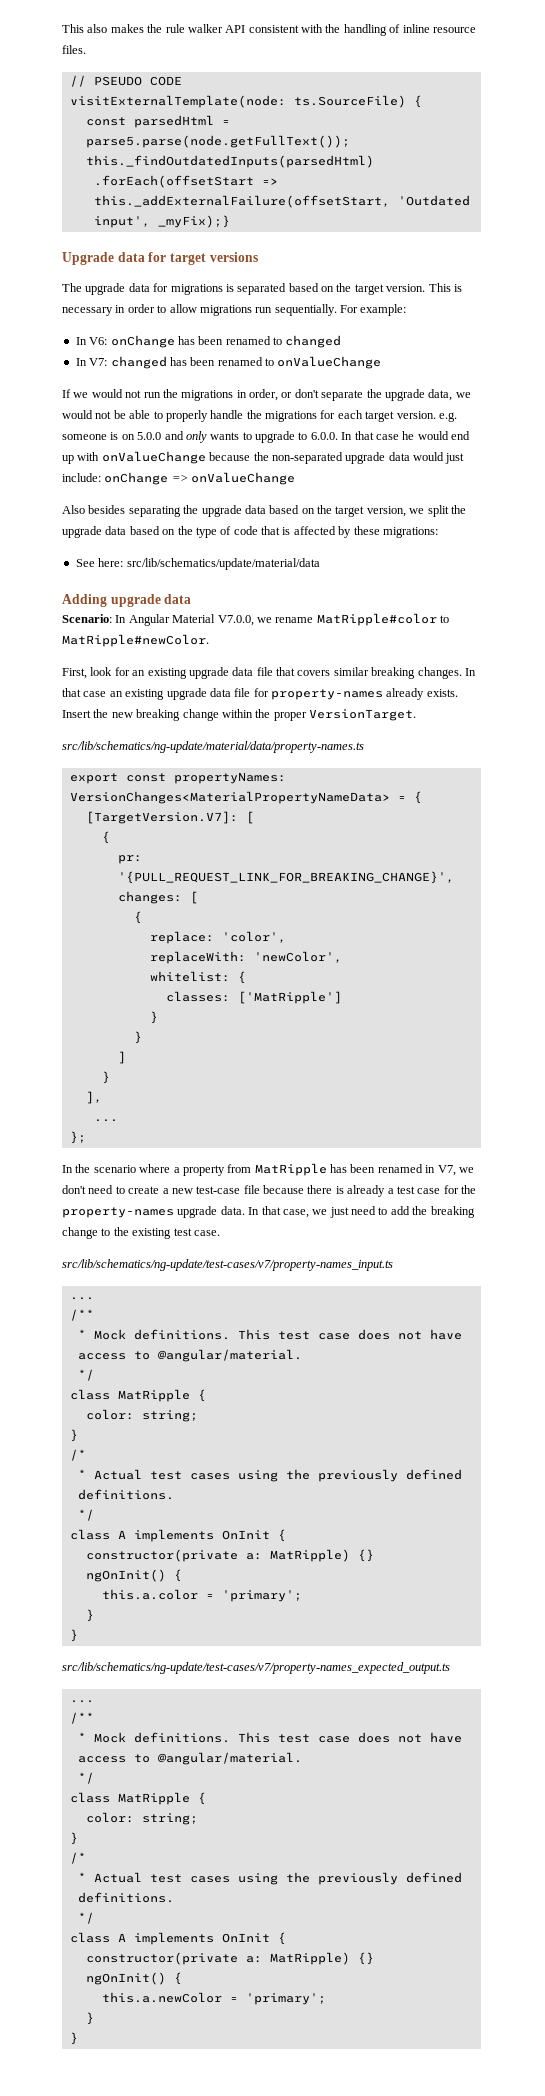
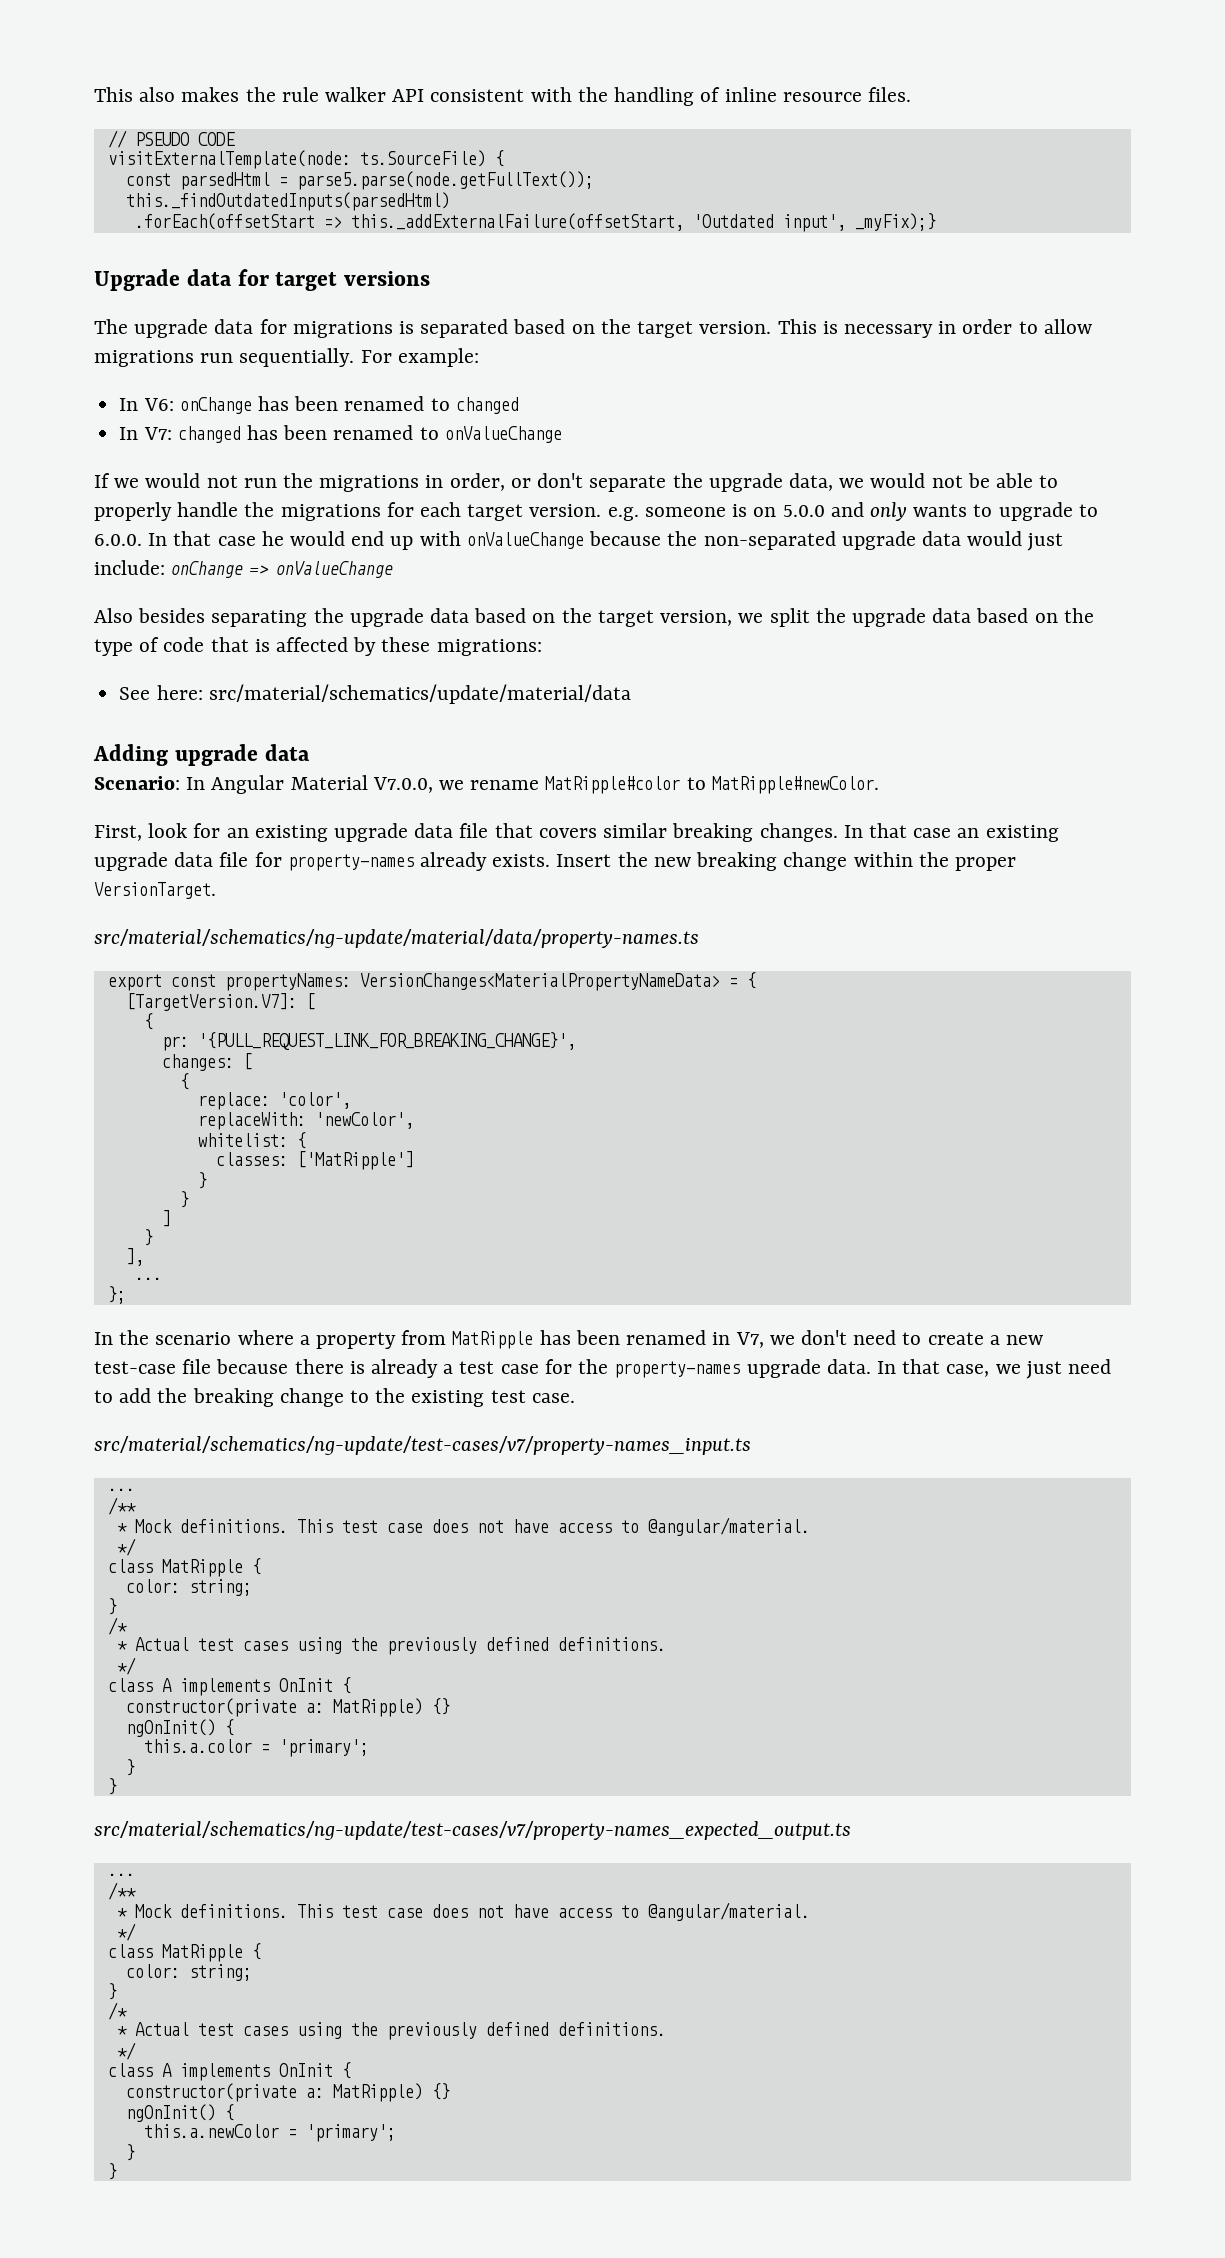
[126,558,320,570] src/lib/schematics/update/material/data -> [208,684,631,704] src/material/schematics/update/material/data
[62,741,364,753] src/lib/schematics/ng-update/material/data/property-names.ts -> [94,929,699,948] src/material/schematics/ng-update/material/data/property-names.ts
[62,1259,393,1271] src/lib/schematics/ng-update/test-cases/v7/property-names_input.ts -> [94,1436,751,1455] src/material/schematics/ng-update/test-cases/v7/property-names_input.ts
[62,1662,450,1674] src/lib/schematics/ng-update/test-cases/v7/property-names_expected_output.ts -> [94,1821,851,1840] src/material/schematics/ng-update/test-cases/v7/property-names_expected_output.ts

